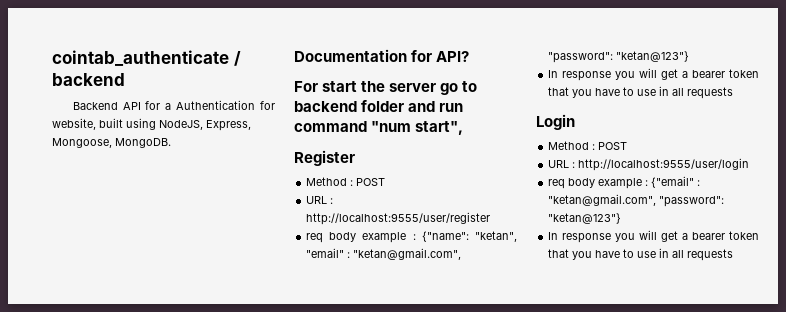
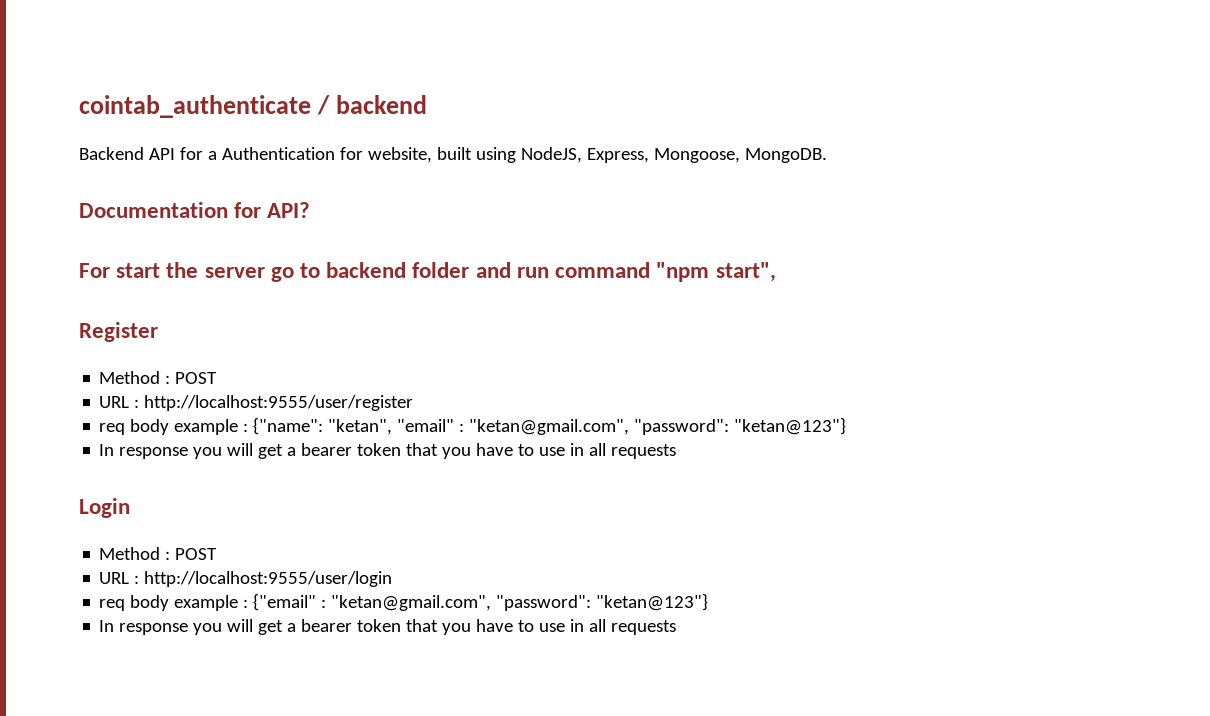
[371,121,412,132] "num -> [656,262,710,282] "npm

